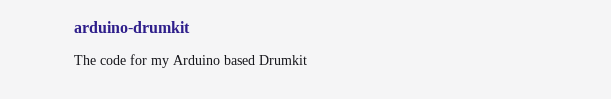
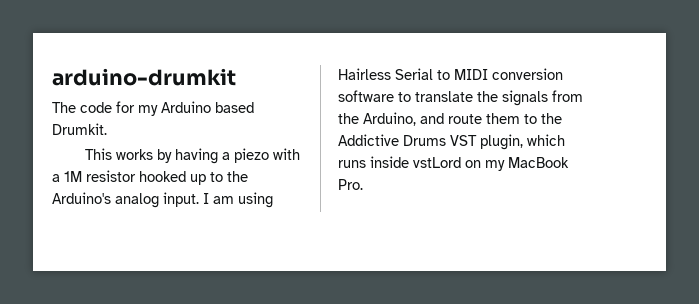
[259,55,307,65] Drumkit -> [52,123,107,135] [85,148,301,164] [52,170,248,185] [52,192,273,208] [338,68,563,80] [338,90,583,106] [338,112,562,126] [338,134,565,150] [338,156,569,171] [338,179,363,190] Drumkit. // This works by having a piezo with a 1M resistor hooked up to the Arduino's analog input. I am using Hairless Serial to MIDI conversion software to translate the signals from the Arduino, and route them to the Addictive Drums VST plugin, which runs inside vstLord on my MacBook Pro.

